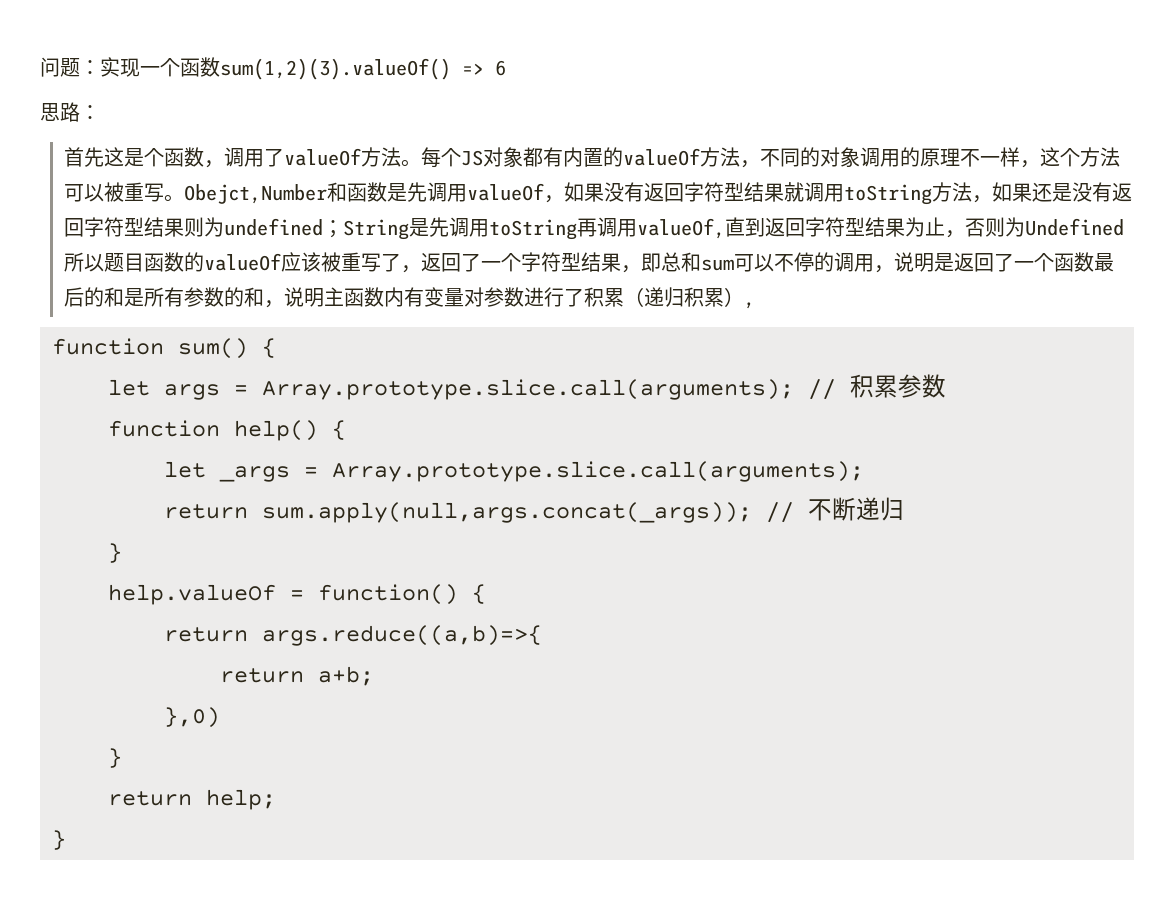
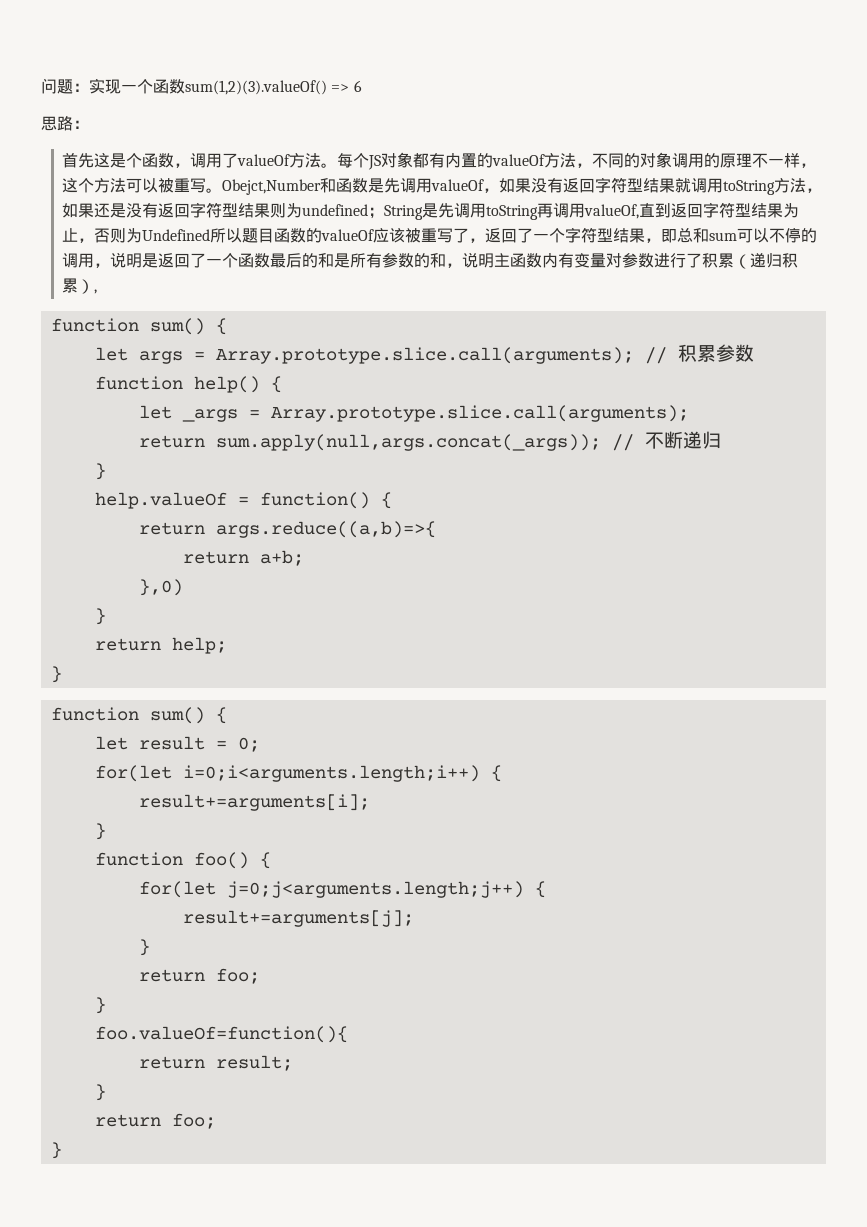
(66, 840) none -> [50,707,227,724] [94,736,260,752] [94,765,502,782] [138,794,370,811] [94,823,106,840] [94,852,271,869] [138,881,546,898] [182,910,414,927] [138,939,150,956] [138,968,260,984] [94,997,106,1014] [94,1026,348,1043] [138,1055,293,1071] [94,1084,106,1101] [94,1113,216,1129] [50,1142,62,1159] // function sum() { // let result = 0; // for(let i=0;i<arguments.length;i++) { // result+=arguments[i]; // } // function foo() { // for(let j=0;j<arguments.length;j++) { // result+=arguments[j]; // } // return foo; // } // foo.valueOf=function(){ // return result; // } // return foo; // }

